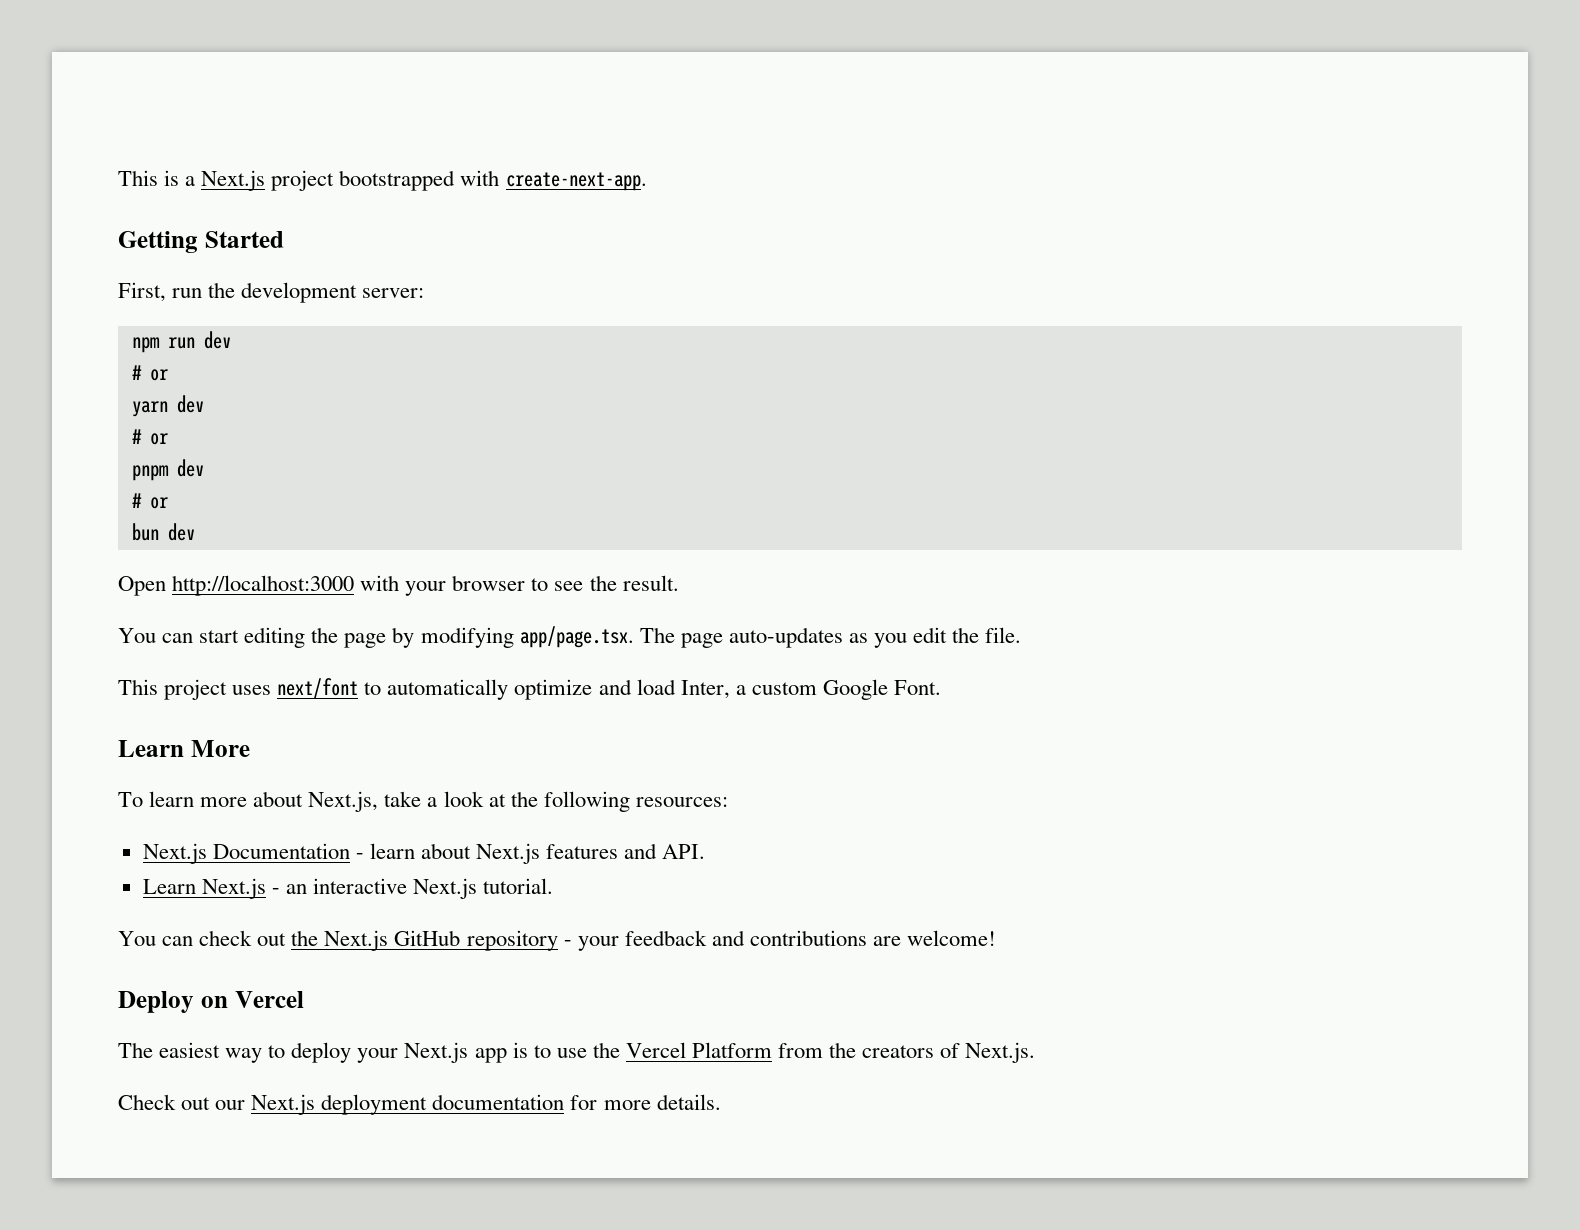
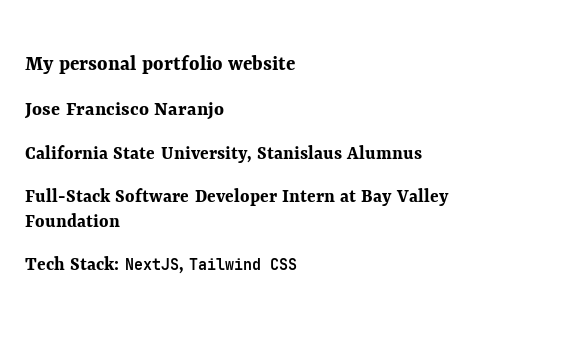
[118,170,647,191] [118,231,284,253] [118,282,425,303] [131,331,231,353] [131,365,168,381] [131,395,204,417] [131,429,168,445] [131,459,204,481] [131,493,168,509] [131,523,195,541] [118,575,679,596] [118,626,1022,648] [118,678,941,700] [118,740,250,757] [118,791,728,812] [142,843,706,864] [142,878,554,899] [118,930,997,951] [118,991,304,1013] [118,1042,1036,1063] [118,1094,721,1115] This is a Next.js project bootstrapped with create-next-app. // Getting Started // First, run the development server: // npm run dev // # or // yarn dev // # or // pnpm dev // # or // bun dev // Open http://localhost:3000 with your browser to see the result. // You can start editing the page by modifying app/page.tsx. The page auto-updates as you edit the file. // This project uses next/font to automatically optimize and load Inter, a custom Google Font. // Learn More // To learn more about Next.js, take a look at the following resources: // Next.js Documentation - learn about Next.js features and API. // Learn Next.js - an interactive Next.js tutorial. // You can check out the Next.js GitHub repository - your feedback and contributions are welcome! // Deploy on Vercel // The easiest way to deploy your Next.js app is to use the Vercel Platform from the creators of Next.js. // Check out our Next.js deployment documentation for more details. -> [25,55,296,74] [24,102,225,120] [25,145,423,163] [25,188,449,206] [25,213,120,227] [25,256,297,274] My personal portfolio website // Jose Francisco Naranjo // California State University, Stanislaus Alumnus // Full-Stack Software Developer Intern at Bay Valley Foundation // Tech Stack: NextJS, Tailwind CSS

